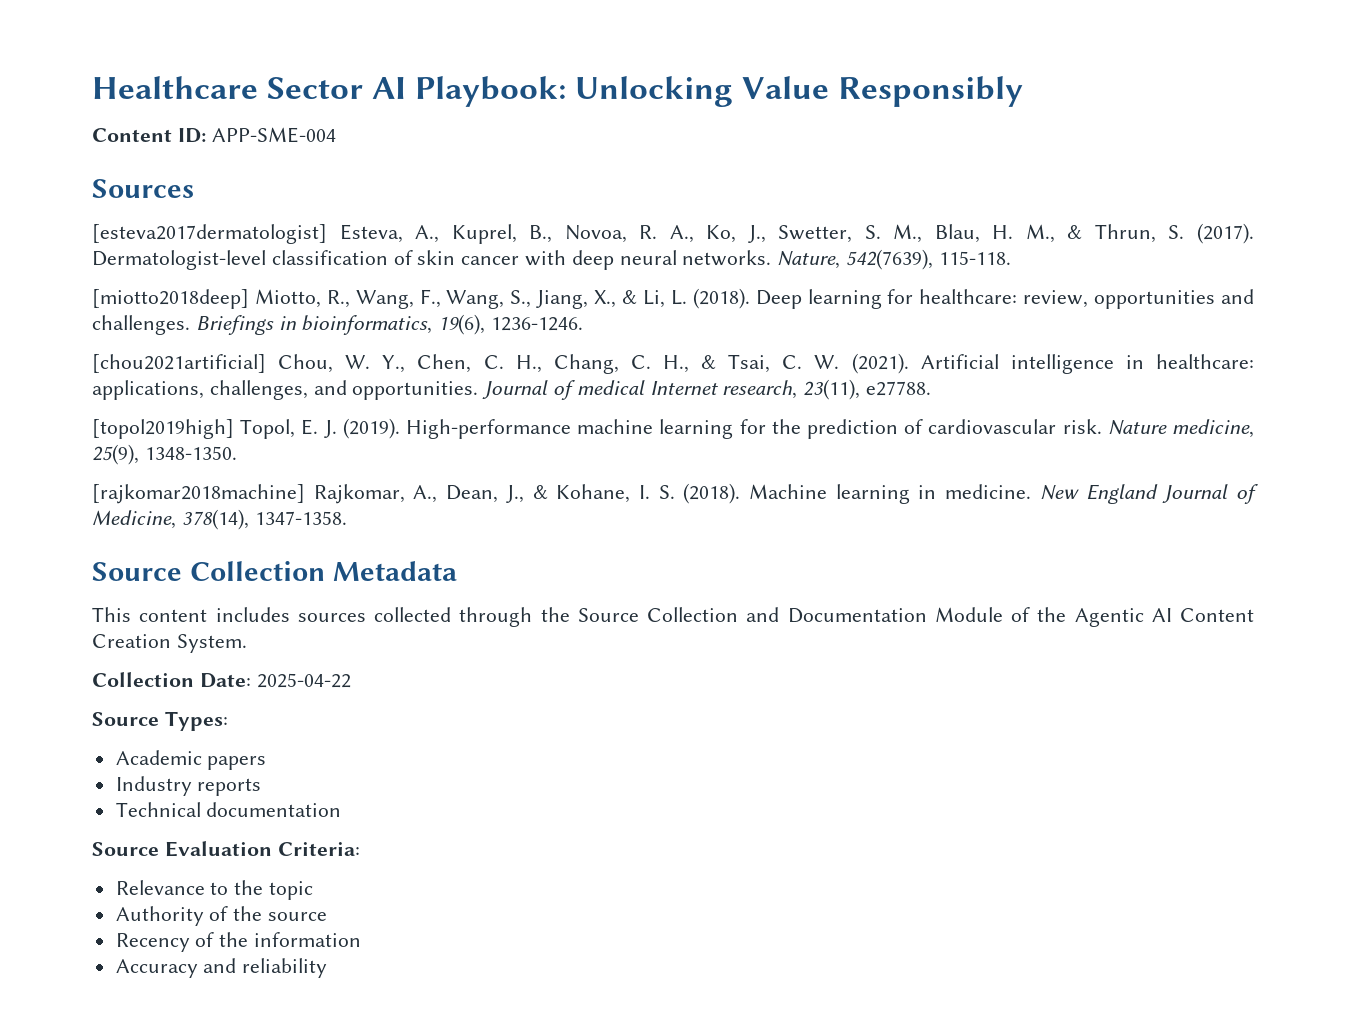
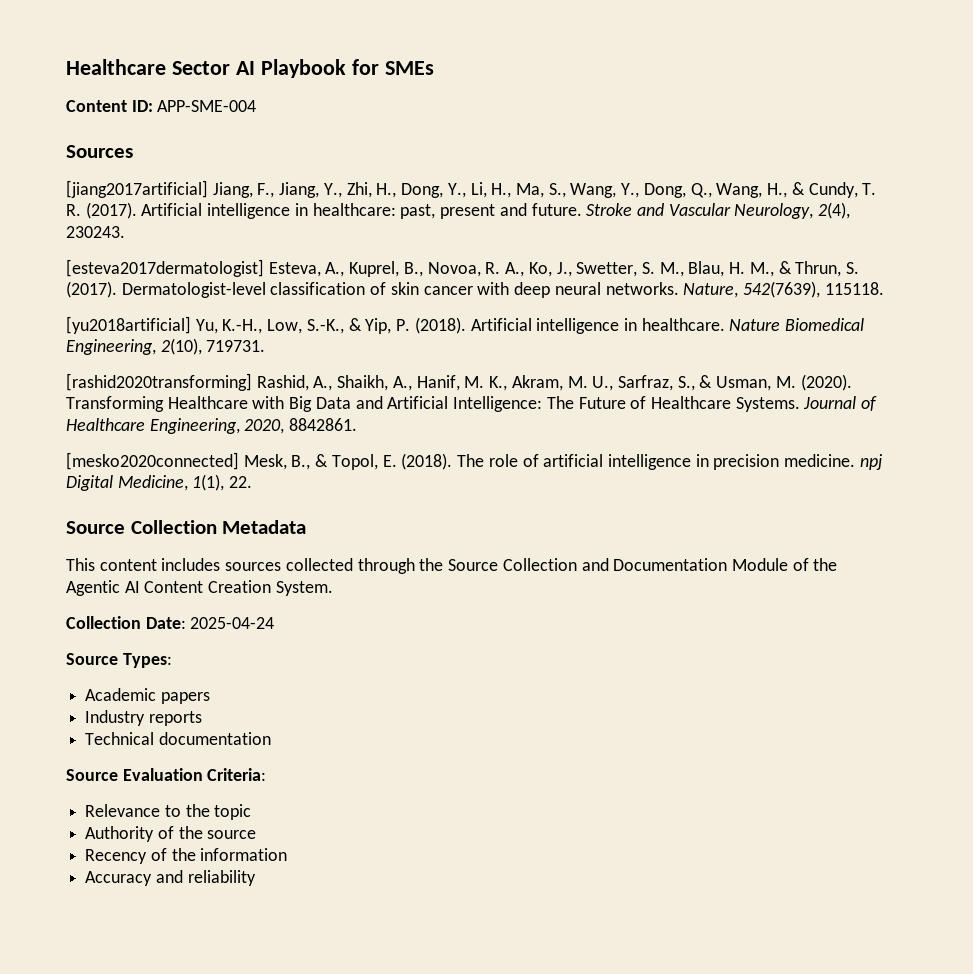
[415,76,1024,107] Playbook: Unlocking Value Responsibly -> [260,59,434,78] Playbook for SMEs
(194, 188) none -> [66,180,877,198] [66,202,851,219] [66,226,125,238] // [jiang2017artificial] Jiang, F., Jiang, Y., Zhi, H., Dong, Y., Li, H., Ma, S., Wang, Y., Dong, Q., Wang, H., & Cundy, T. R. (2017). Artificial intelligence in healthcare: past, present and future. Stroke and Vascular Neurology, 2(4), 230243.
[938,251,1011,265] [92,288,1254,309] [92,314,584,335] [92,353,1254,374] [92,379,932,400] [92,418,1255,439] [92,444,237,465] [92,483,1259,504] [92,509,347,530] 115-118. // [miotto2018deep] Miotto, R., Wang, F., Wang, S., Jiang, X., & Li, L. (2018). Deep learning for healthcare: review, opportunities and challenges. Briefings in bioinformatics, 19(6), 1236-1246. // [chou2021artificial] Chou, W. Y., Chen, C. H., Chang, C. H., & Tsai, C. W. (2021). Artificial intelligence in healthcare: applications, challenges, and opportunities. Journal of medical Internet research, 23(11), e27788. // [topol2019high] Topol, E. J. (2019). High-performance machine learning for the prediction of cardiovascular risk. Nature medicine, 25(9), 1348-1350. // [rajkomar2018machine] Rajkomar, A., Dean, J., & Kohane, I. S. (2018). Machine learning in medicine. New England Journal of Medicine, 378(14), 1347-1358. -> [824,282,884,295] [66,316,865,334] [66,338,266,355] [66,373,852,391] [66,396,878,412] [66,418,358,434] [66,452,882,470] [66,474,253,491] 115118. // [yu2018artificial] Yu, K.-H., Low, S.-K., & Yip, P. (2018). Artificial intelligence in healthcare. Nature Biomedical Engineering, 2(10), 719731. // [rashid2020transforming] Rashid, A., Shaikh, A., Hanif, M. K., Akram, M. U., Sarfraz, S., & Usman, M. (2020). Transforming Healthcare with Big Data and Artificial Intelligence: The Future of Healthcare Systems. Journal of Healthcare Engineering, 2020, 8842861. // [mesko2020connected] Mesk, B., & Topol, E. (2018). The role of artificial intelligence in precision medicine. npj Digital Medicine, 1(1), 22.
[256,673,351,688] 2025-04-22 -> [190,617,275,629] 2025-04-24

